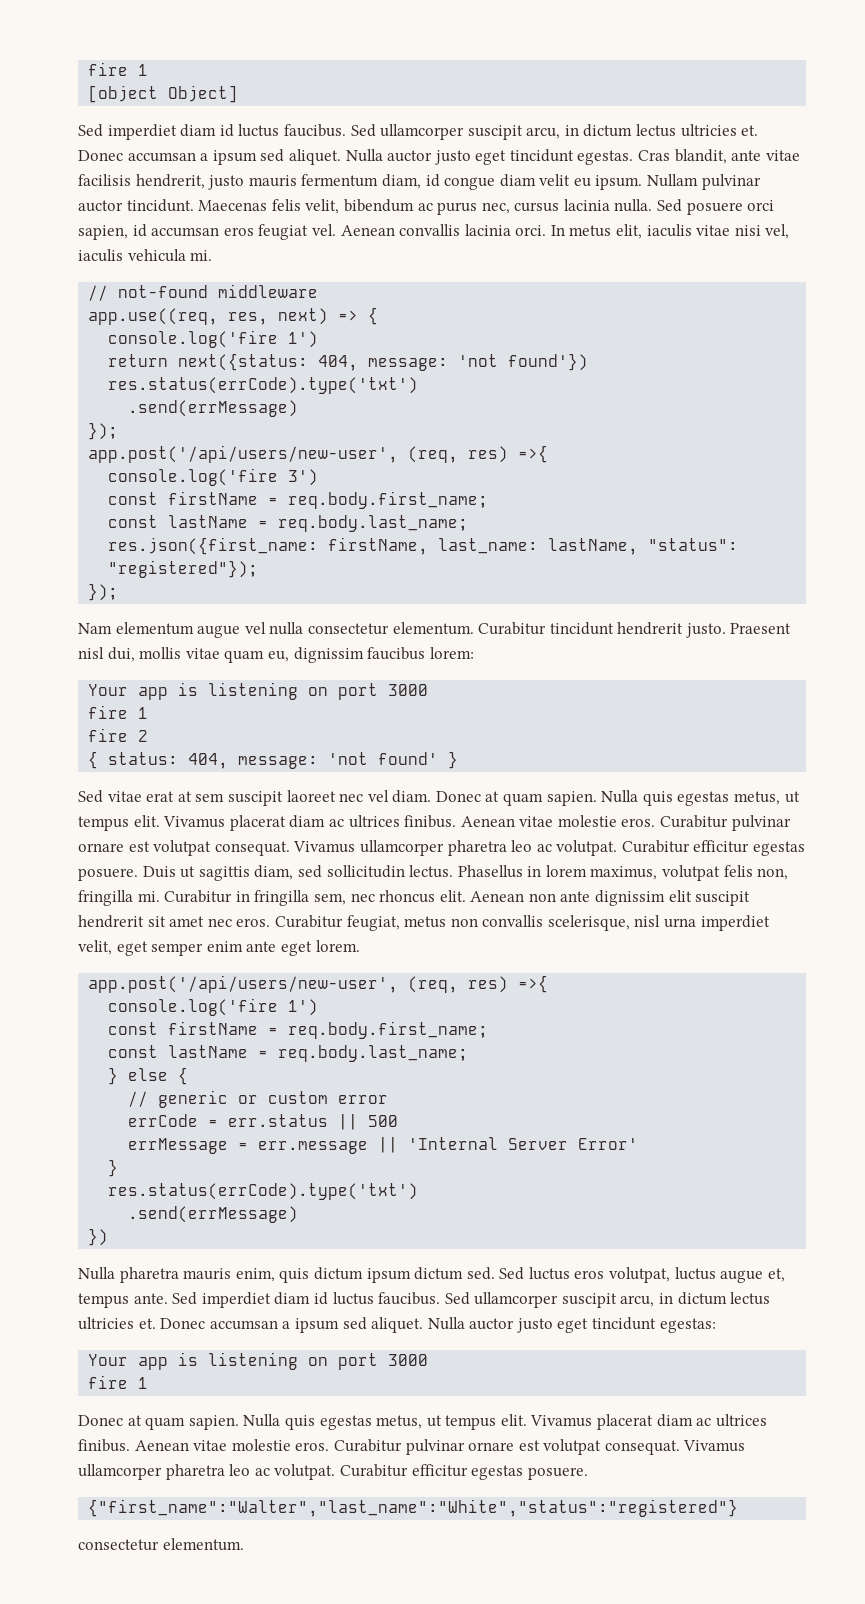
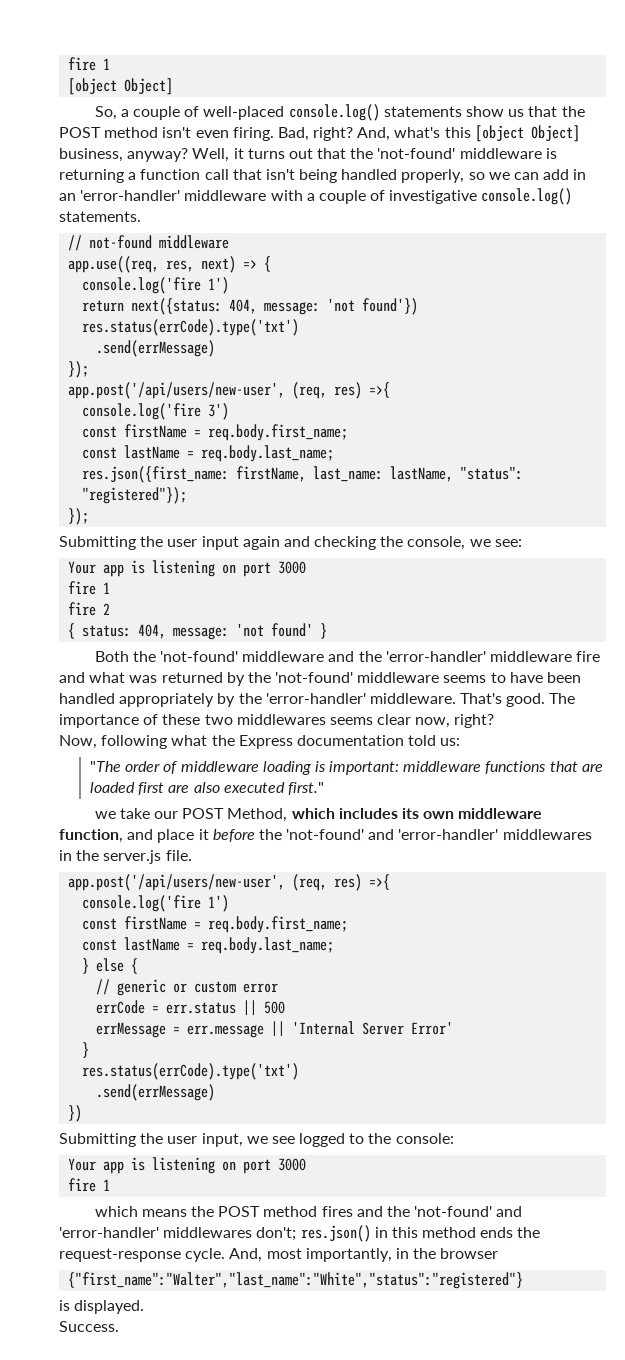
[78,124,759,140] [78,149,800,165] [78,174,761,190] [78,199,775,215] [78,224,790,240] [78,249,213,262] Sed imperdiet diam id luctus faucibus. Sed ullamcorper suscipit arcu, in dictum lectus ultricies et. Donec accumsan a ipsum sed aliquet. Nulla auctor justo eget tincidunt egestas. Cras blandit, ante vitae facilisis hendrerit, justo mauris fermentum diam, id congue diam velit eu ipsum. Nullam pulvinar auctor tincidunt. Maecenas felis velit, bibendum ac purus nec, cursus lacinia nulla. Sed posuere orci sapien, id accumsan eros feugiat vel. Aenean convallis lacinia orci. In metus elit, iaculis vitae nisi vel, iaculis vehicula mi. -> [94,104,585,121] [59,125,580,142] [59,148,557,162] [59,169,587,183] [59,188,573,205] [59,211,141,222] So, a couple of well-placed console.log() statements show us that the POST method isn't even firing. Bad, right? And, what's this [object Object] business, anyway? Well, it turns out that the 'not-found' middleware is returning a function call that isn't being handled properly, so we can add in an 'error-handler' middleware with a couple of investigative console.log() statements.
[78,622,792,638] [78,647,474,663] Nam elementum augue vel nulla consectetur elementum. Curabitur tincidunt hendrerit justo. Praesent nisl dui, mollis vitae quam eu, dignissim faucibus lorem: -> [59,536,522,550] Submitting the user input again and checking the console, we see:
[78,790,800,806] [78,815,791,831] [78,840,806,856] [78,865,789,881] [78,890,751,906] [78,915,770,931] [78,940,360,956] Sed vitae erat at sem suscipit laoreet nec vel diam. Donec at quam sapien. Nulla quis egestas metus, ut tempus elit. Vivamus placerat diam ac ultrices finibus. Aenean vitae molestie eros. Curabitur pulvinar ornare est volutpat consequat. Vivamus ullamcorper pharetra leo ac volutpat. Curabitur efficitur egestas posuere. Duis ut sagittis diam, sed sollicitudin lectus. Phasellus in lorem maximus, volutpat felis non, fringilla mi. Curabitur in fringilla sem, nec rhoncus elit. Aenean non ante dignissim elit suscipit hendrerit sit amet nec eros. Curabitur feugiat, metus non convallis scelerisque, nisl urna imperdiet velit, eget semper enim ante eget lorem. -> [94,651,601,662] [59,672,582,686] [59,693,576,707] [59,714,495,728] [59,735,461,749] [89,761,603,775] [89,782,324,795] [94,808,543,822] [59,829,592,843] [59,850,192,864] Both the 'not-found' middleware and the 'error-handler' middleware fire and what was returned by the 'not-found' middleware seems to have been handled appropriately by the 'error-handler' middleware. That's good. The importance of these two middlewares seems clear now, right? // Now, following what the Express documentation told us: // "The order of middleware loading is important: middleware functions that are loaded first are also executed first." // we take our POST Method, which includes its own middleware function, and place it before the 'not-found' and 'error-handler' middlewares in the server.js file.
[78,1267,785,1283] [78,1292,771,1308] [78,1317,716,1333] [88,1352,429,1370] [88,1375,149,1389] [78,1414,767,1430] [78,1439,746,1455] [78,1464,588,1480] [88,1499,739,1517] [78,1538,244,1551] Nulla pharetra mauris enim, quis dictum ipsum dictum sed. Sed luctus eros volutpat, luctus augue et, tempus ante. Sed imperdiet diam id luctus faucibus. Sed ullamcorper suscipit arcu, in dictum lectus ultricies et. Donec accumsan a ipsum sed aliquet. Nulla auctor justo eget tincidunt egestas: // Your app is listening on port 3000 // fire 1 // Donec at quam sapien. Nulla quis egestas metus, ut tempus elit. Vivamus placerat diam ac ultrices finibus. Aenean vitae molestie eros. Curabitur pulvinar ornare est volutpat consequat. Vivamus ullamcorper pharetra leo ac volutpat. Curabitur efficitur egestas posuere. // {"first_name":"Walter","last_name":"White","status":"registered"} // consectetur elementum. -> [59,1133,454,1147] [68,1157,307,1174] [68,1178,111,1192] [94,1206,523,1217] [59,1225,541,1242] [59,1248,499,1262] [68,1272,524,1289] [59,1300,145,1314] [59,1321,119,1332] Submitting the user input, we see logged to the console: // Your app is listening on port 3000 // fire 1 // which means the POST method fires and the 'not-found' and 'error-handler' middlewares don't; res.json() in this method ends the request-response cycle. And, most importantly, in the browser // {"first_name":"Walter","last_name":"White","status":"registered"} // is displayed. // Success.

